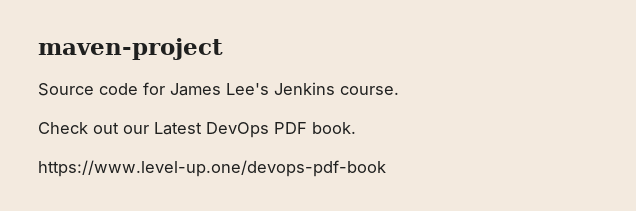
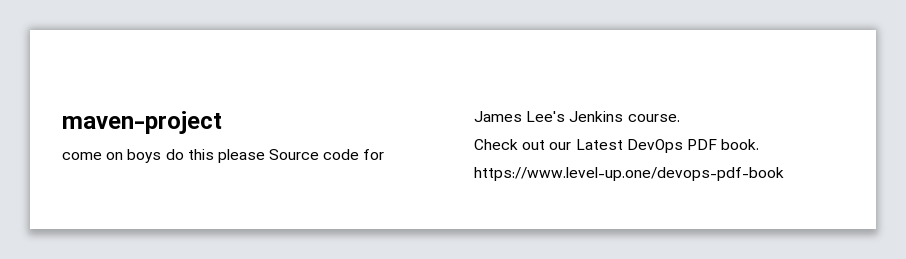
(223, 49) none -> [62,149,265,163] come on boys do this please

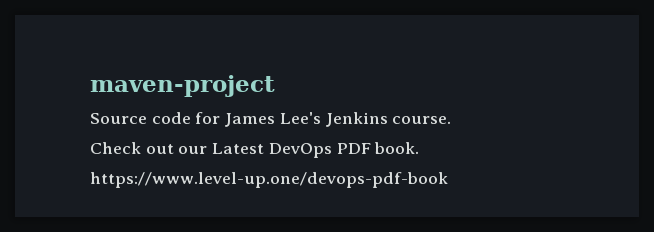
[62,149,265,163] come on boys do this please -> (275, 86) none

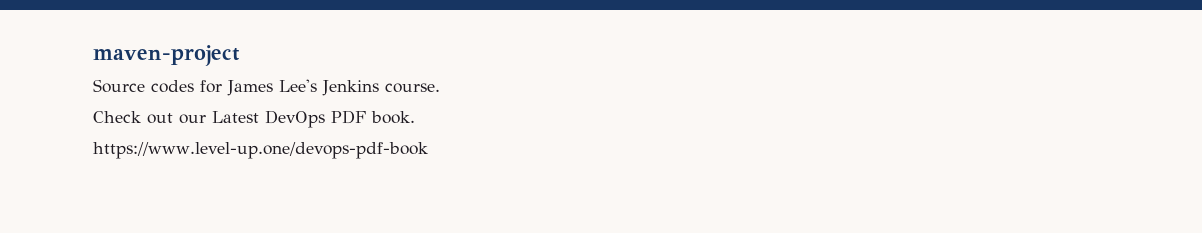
[151,112,191,124] code -> [151,80,194,93] codes

